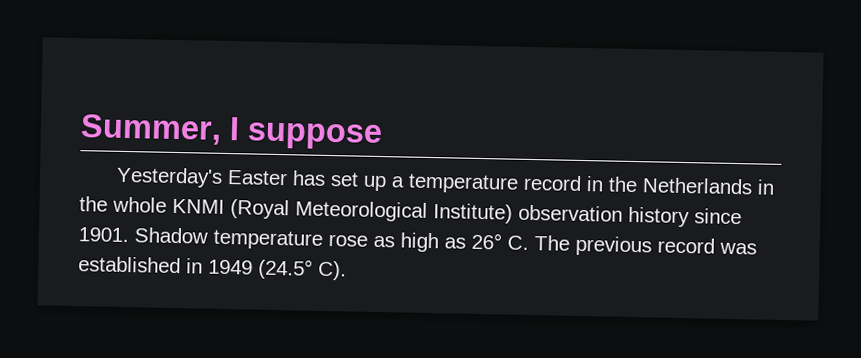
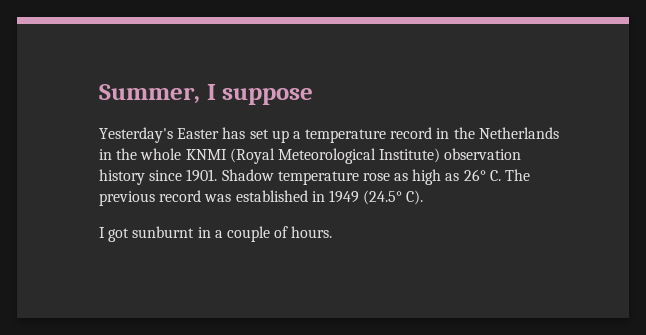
(347, 270) none -> [99,226,333,242] // I got sunburnt in a couple of hours.

